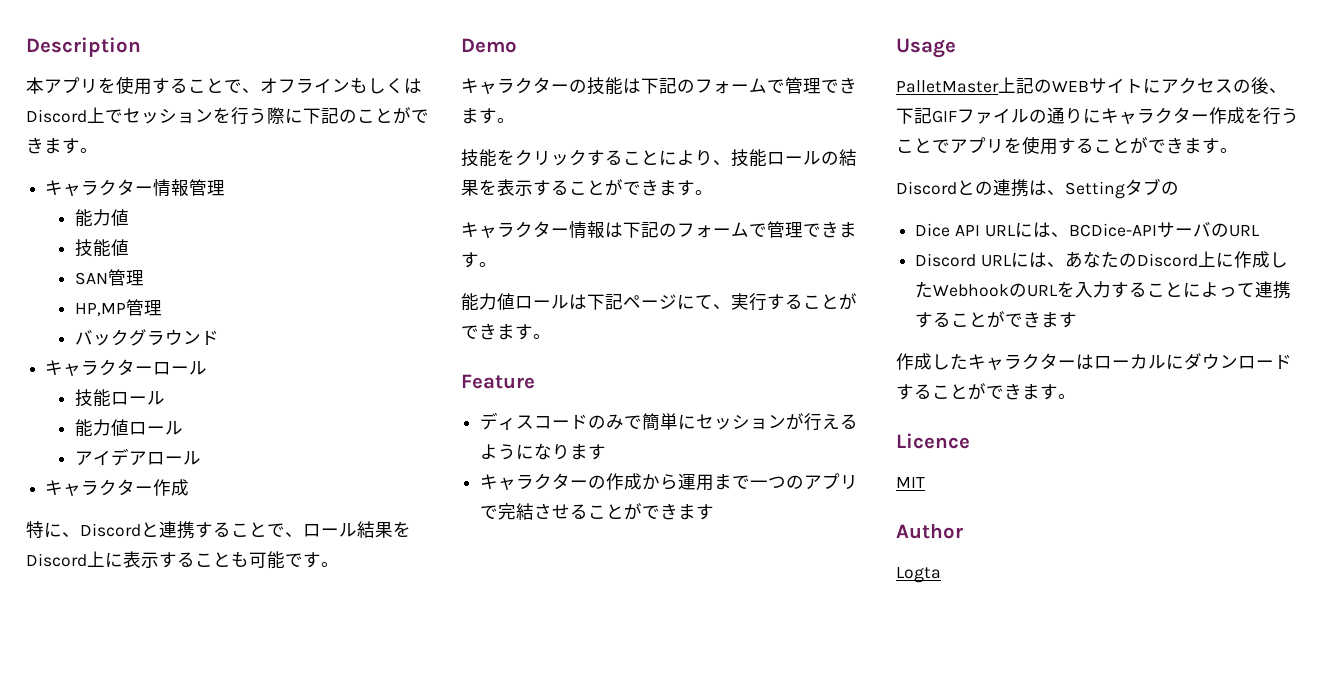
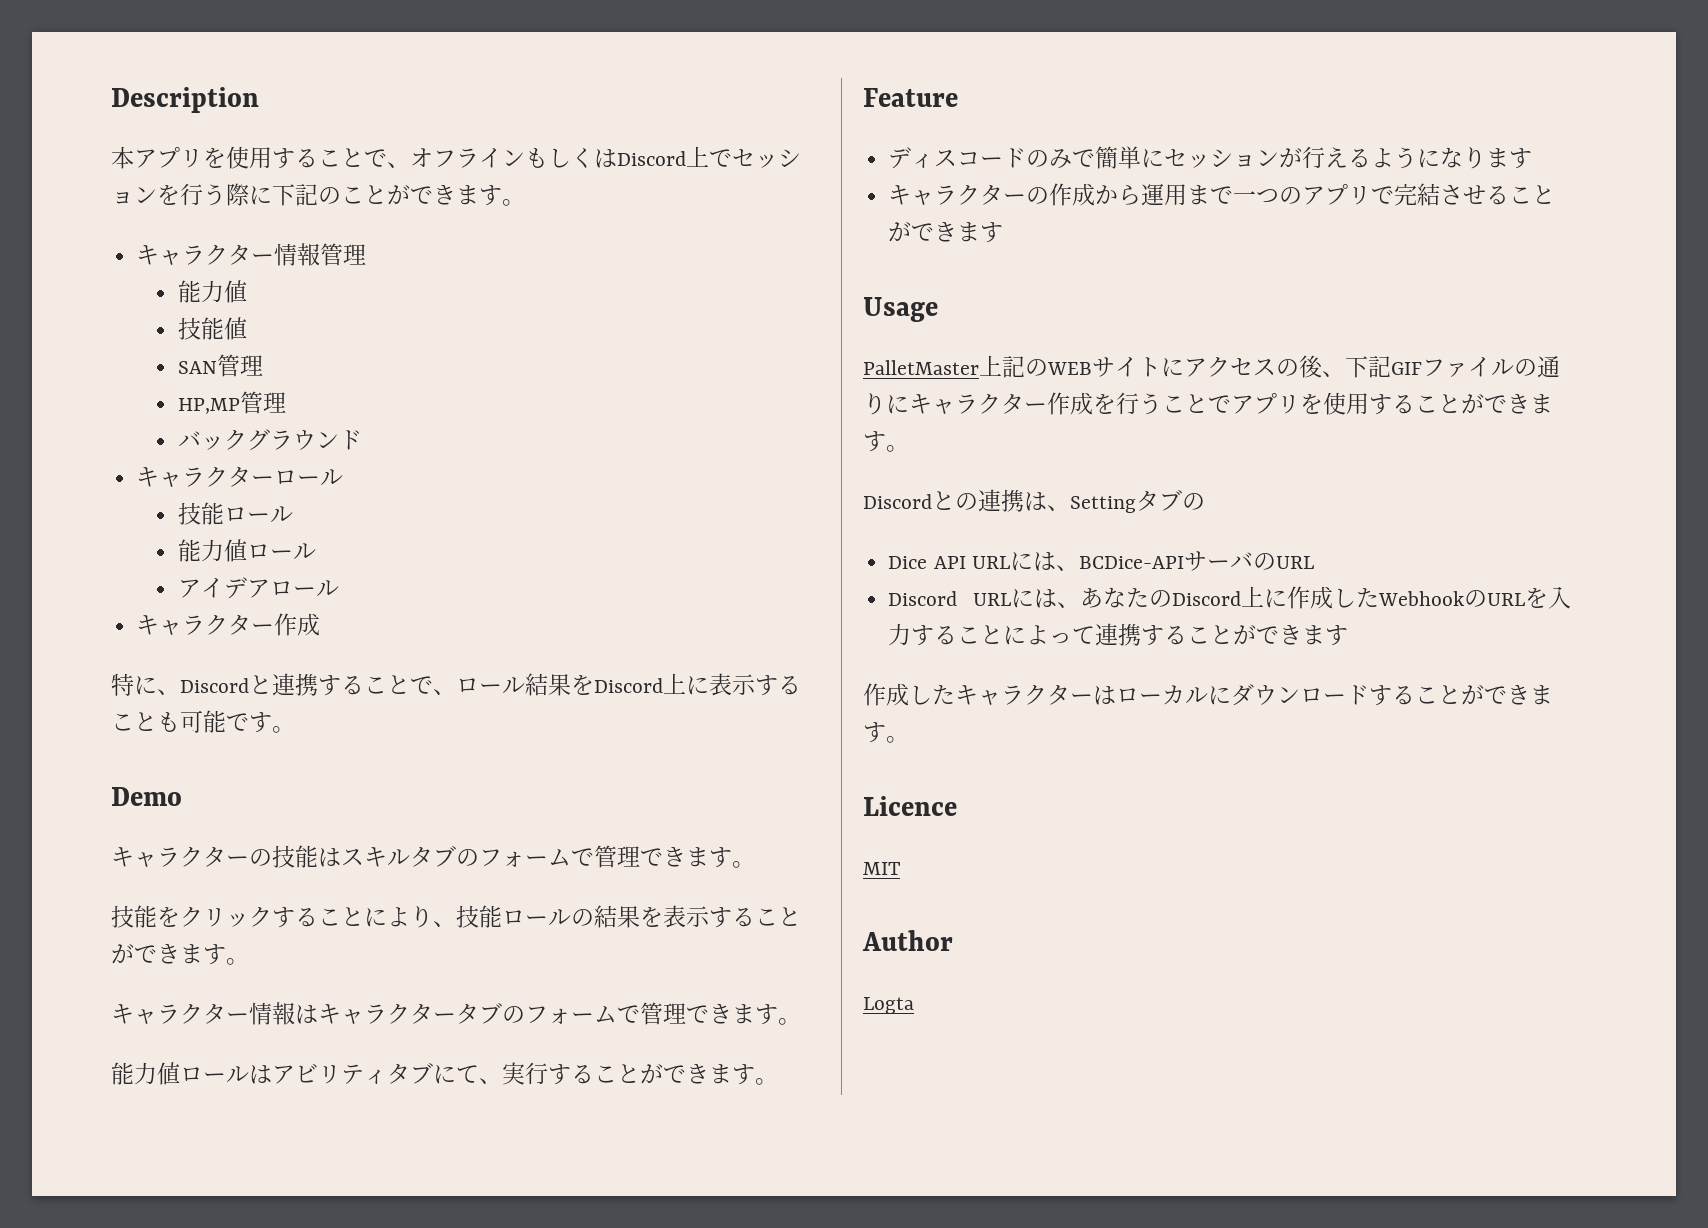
[641,77,677,94] 下記 -> [341,846,456,867] スキルタブ
[623,221,659,238] 下記 -> [318,1003,502,1024] キャラクタータブ
[587,293,677,310] 下記ページ -> [272,1063,433,1084] アビリティタブ

